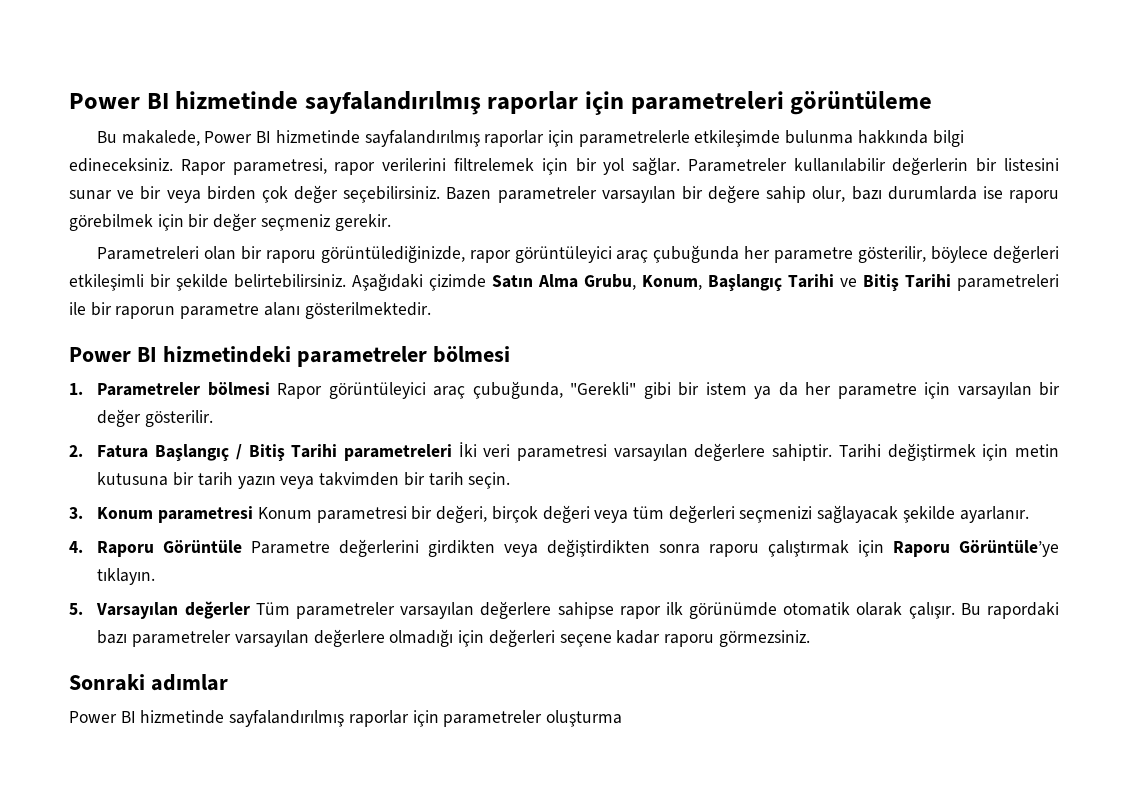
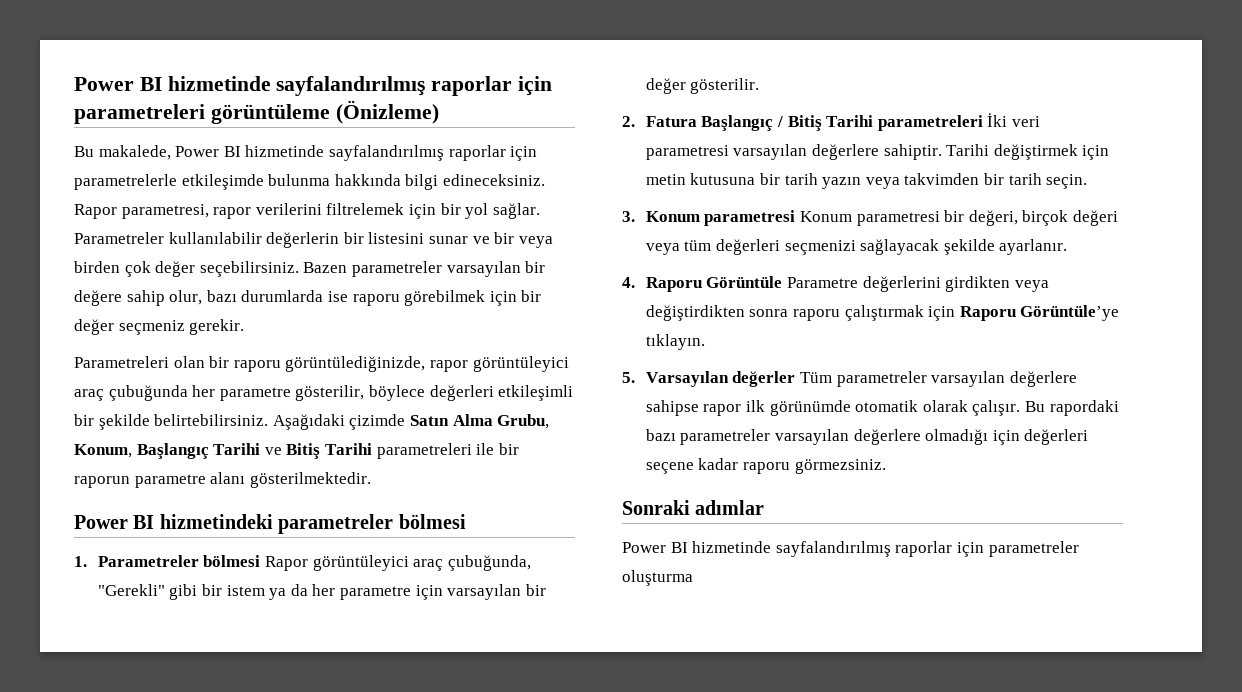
(933, 103) none -> [335,100,439,124] (Önizleme)

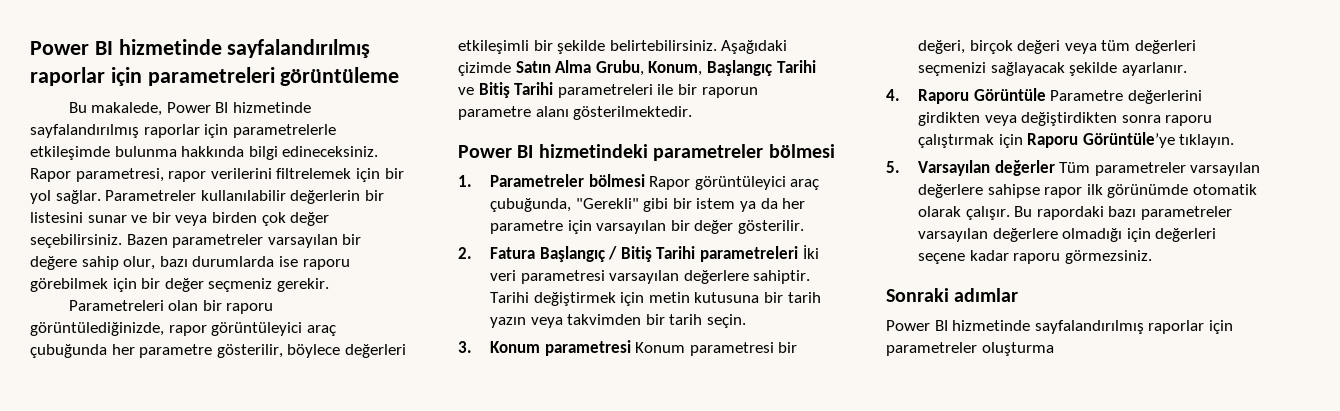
[335,100,439,124] (Önizleme) -> (400, 76) none

